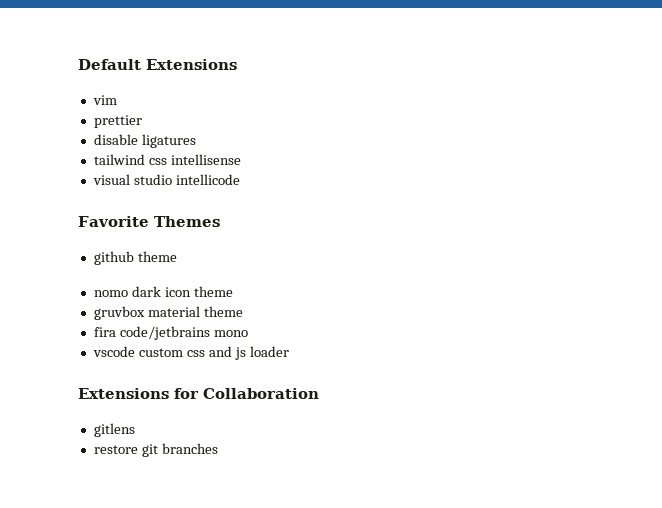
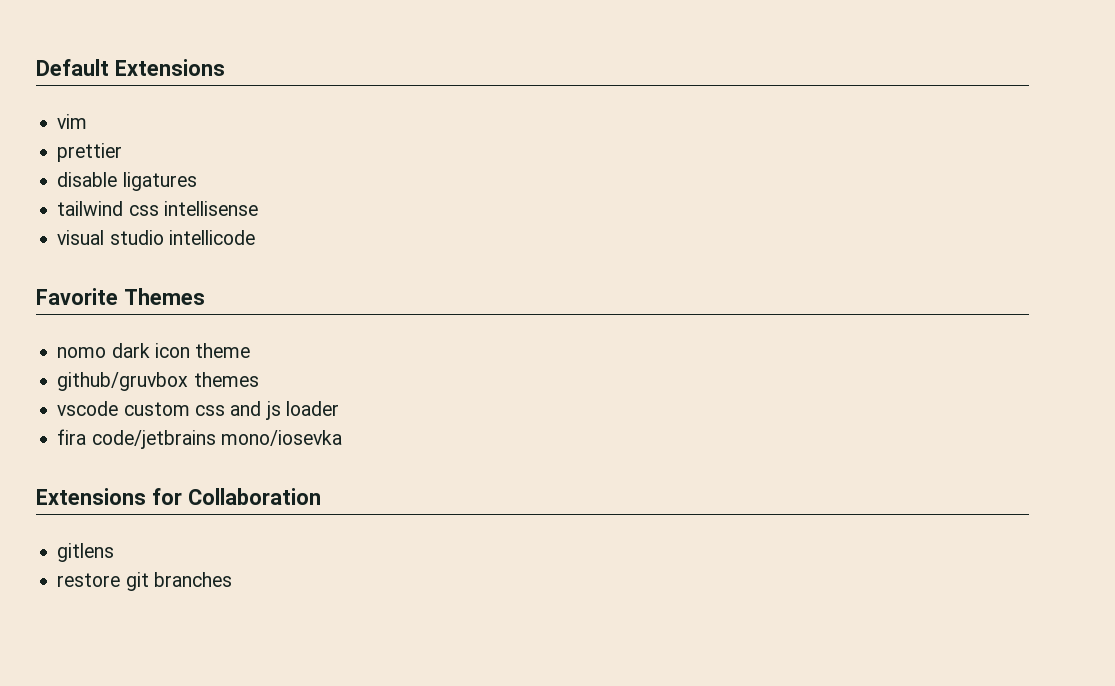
[93,251,177,265] // github theme -> (205, 296) none
[93,306,243,320] [93,326,248,340] gruvbox material theme // fira code/jetbrains mono -> [57,372,259,391] github/gruvbox themes
(289, 351) none -> [57,429,342,449] // fira code/jetbrains mono/iosevka

